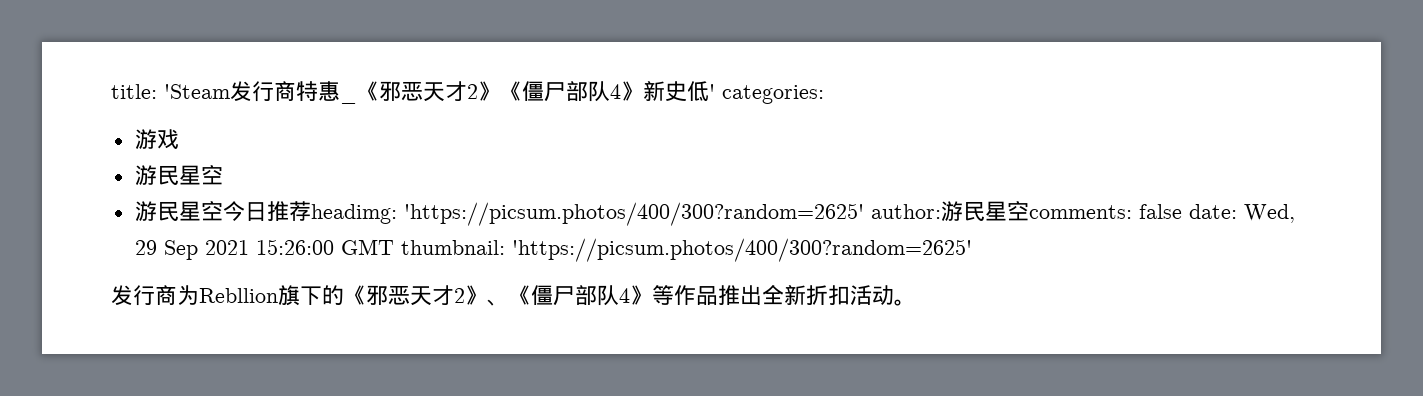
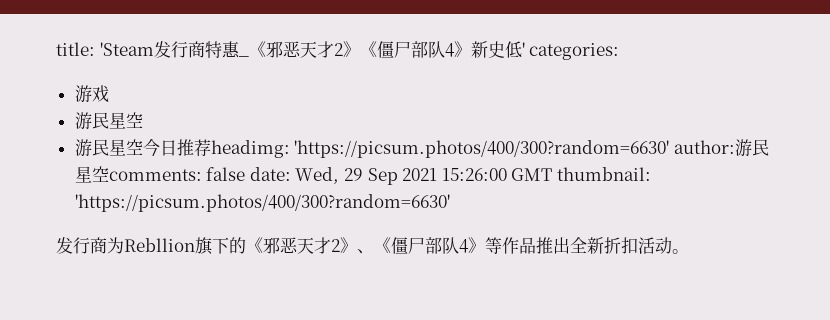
[403,202,864,226] 'https://picsum.photos/400/300?random=2625' -> [294,140,670,158] 'https://picsum.photos/400/300?random=6630'
[511,238,972,262] 'https://picsum.photos/400/300?random=2625' -> [74,194,450,212] 'https://picsum.photos/400/300?random=6630'

